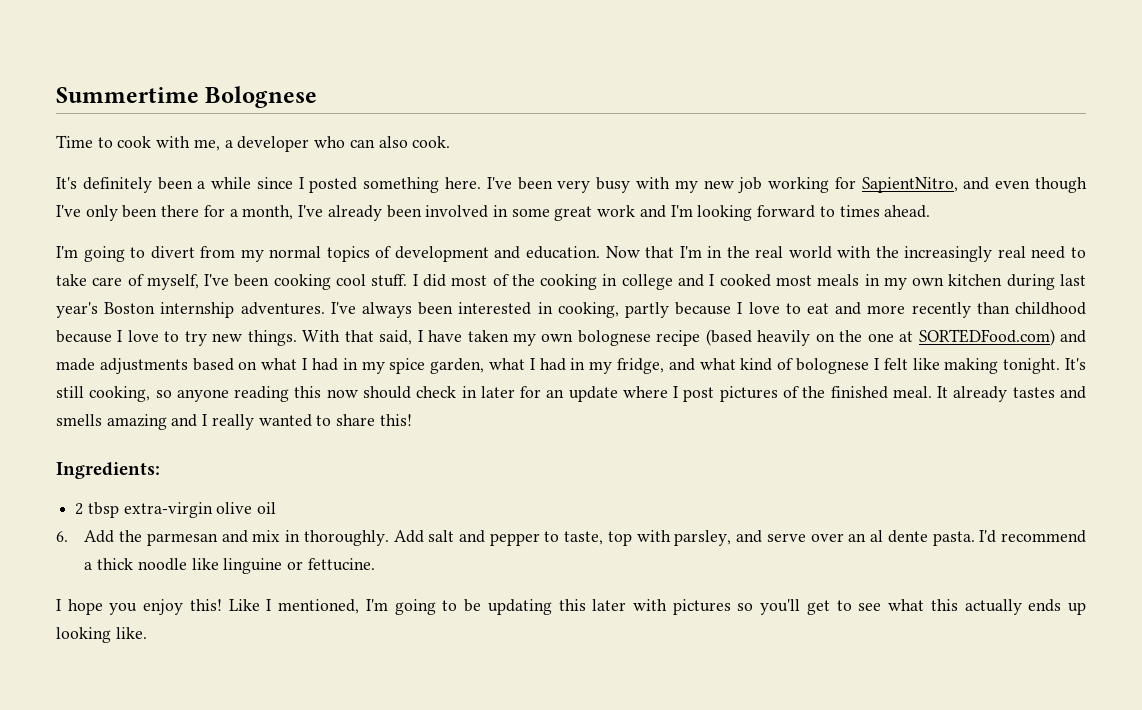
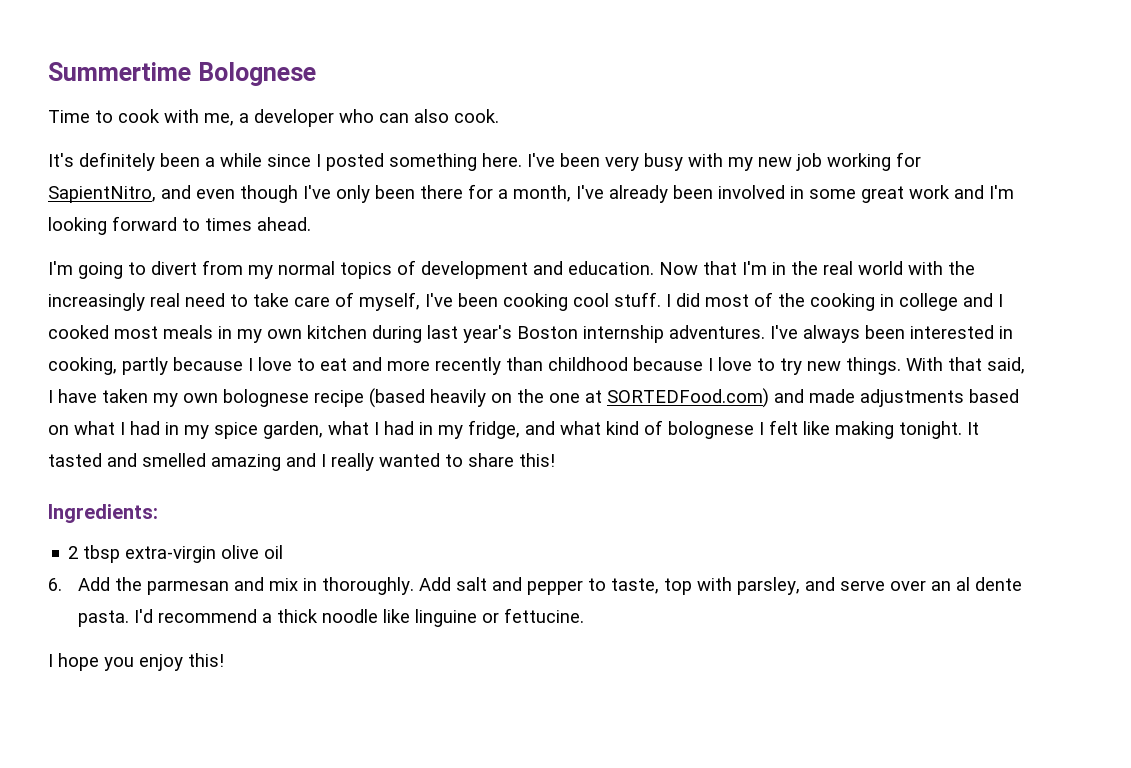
[1064,358,1086,370] [56,386,1086,402] [56,414,102,426] It's still cooking, so anyone reading this now should check in later for an update where I post pictures of the finished meal. It already tastes and smells -> [967,422,979,435] [48,453,206,467] It tasted and smelled
[228,599,1087,615] [56,627,147,643] Like I mentioned, I'm going to be updating this later with pictures so you'll get to see what this actually ends up looking like. -> (224, 660) none

